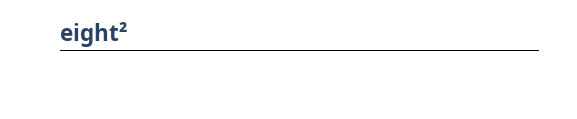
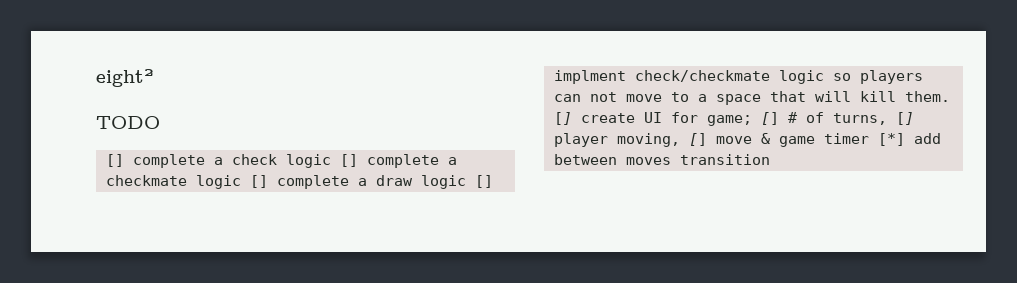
(128, 34) none -> [96,116,160,129] [105,154,457,168] [105,175,493,189] [553,70,923,84] [553,91,950,105] [553,112,914,126] [553,133,941,147] [553,154,770,165] // TODO // [] complete a check logic [] complete a checkmate logic [] complete a draw logic [] implment check/checkmate logic so players can not move to a space that will kill them. [] create UI for game; [] # of turns, [] player moving, [] move & game timer [*] add between moves transition

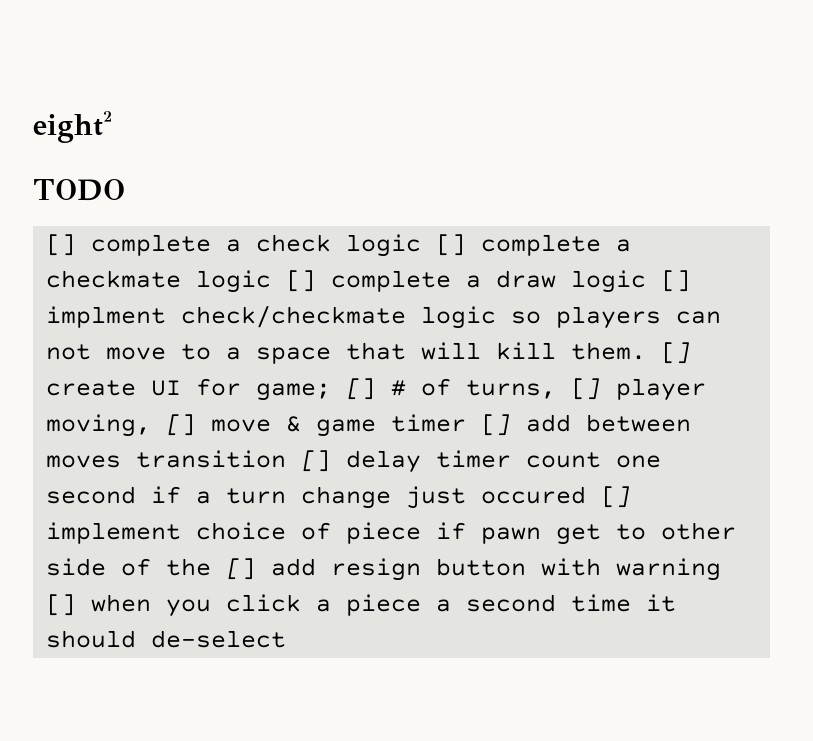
[877,133,905,146] [*] -> [480,414,511,436] []
(770, 159) none -> [300,450,661,473] [45,486,631,509] [45,522,736,545] [45,558,721,581] [45,594,676,617] [45,630,286,648] [] delay timer count one second if a turn change just occured [] implement choice of piece if pawn get to other side of the [] add resign button with warning [] when you click a piece a second time it should de-select

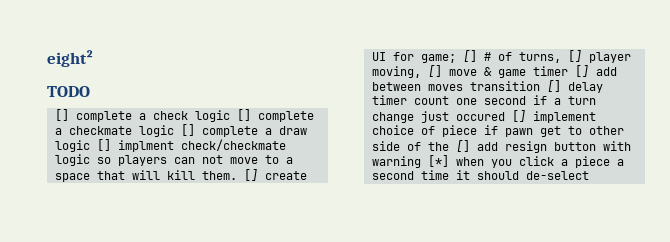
[45,594,76,616] [] -> [427,155,449,167] [*]

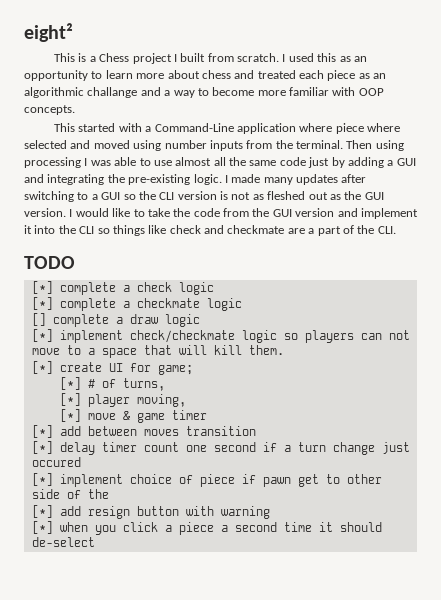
(93, 58) none -> [54,53,367,64] [24,70,387,81] [24,87,384,98] [24,105,75,115] [54,123,401,134] [24,140,404,151] [24,157,416,168] [24,174,367,185] [24,191,384,202] [24,208,418,219] [24,225,396,236] // This is a Chess project I built from scratch. I used this as an opportunity to learn more about chess and treated each piece as an algorithmic challange and a way to become more familiar with OOP concepts. // This started with a Command-Line application where piece where selected and moved using number inputs from the terminal. Then using processing I was able to use almost all the same code just by adding a GUI and integrating the pre-existing logic. I made many updates after switching to a GUI so the CLI version is not as fleshed out as the GUI version. I would like to take the code from the GUI version and implement it into the CLI so things like check and checkmate are a part of the CLI.
[54,109,69,121] [] -> [31,281,53,294] [*]
[236,109,251,121] [] -> [31,297,53,310] // [*]
(174, 131) none -> (242, 304) //
[96,139,174,152] [] implment -> [31,329,123,343] // [*] implement
[243,169,258,181] [] -> [31,361,53,374] // [*]
[462,50,477,62] [] -> [59,377,81,390] // [*]
[567,50,582,62] [] -> [59,393,81,406] // [*]
[427,65,442,77] [] -> [59,409,81,422] // [*]
[574,65,589,77] [] -> [31,425,53,438] // [*]
[546,80,561,92] [] -> [31,441,53,454] // [*]
[511,110,526,122] [] -> [31,473,53,486] // [*]
[455,140,470,152] [] -> [31,505,53,518] // [*]
(421, 162) none -> (270, 512) //

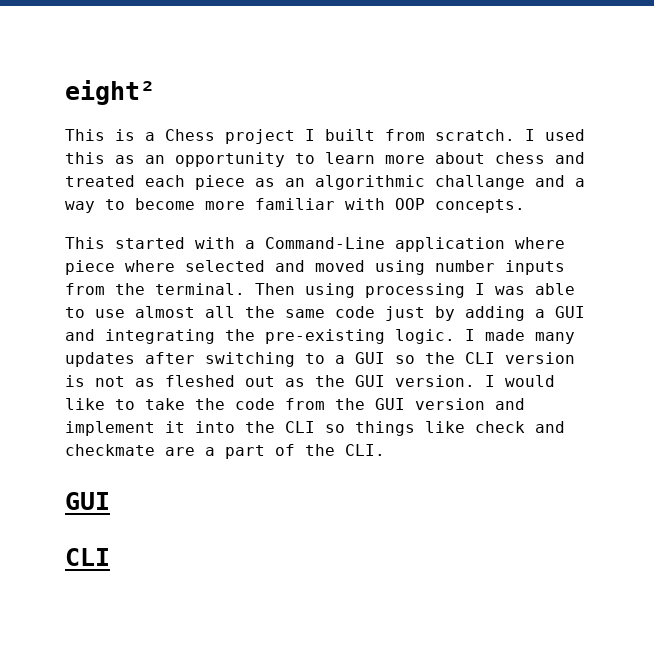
[24,256,75,269] [31,281,214,295] [31,297,242,311] [31,313,200,327] [31,329,410,343] [31,345,284,358] [31,361,193,375] [59,377,165,391] [59,393,186,407] [59,409,207,423] [31,425,256,438] [31,441,410,455] [31,457,81,467] [31,473,382,487] [31,489,109,499] [31,505,270,519] [31,521,382,535] [31,537,95,547] TODO // [*] complete a check logic // [*] complete a checkmate logic // [] complete a draw logic // [*] implement check/checkmate logic so players can not move to a space that will kill them. // [*] create UI for game; // [*] # of turns, // [*] player moving, // [*] move & game timer // [*] add between moves transition // [*] delay timer count one second if a turn change just occured // [*] implement choice of piece if pawn get to other side of the // [*] add resign button with warning // [*] when you click a piece a second time it should de-select -> [65,492,110,510] [65,548,110,566] GUI // CLI

